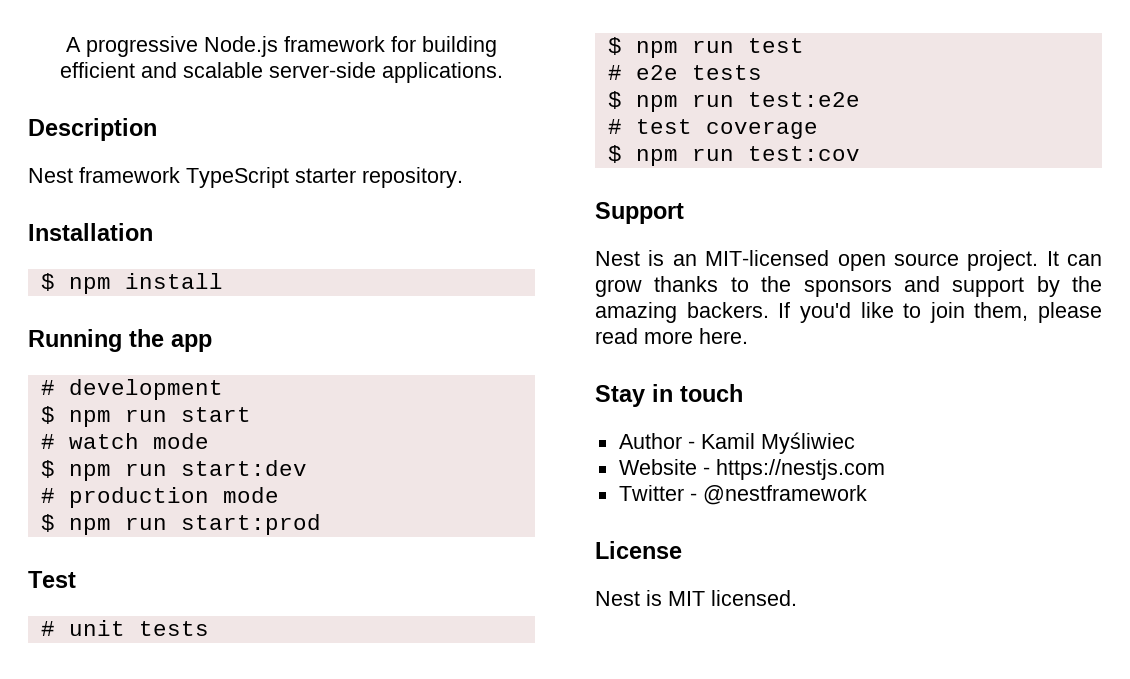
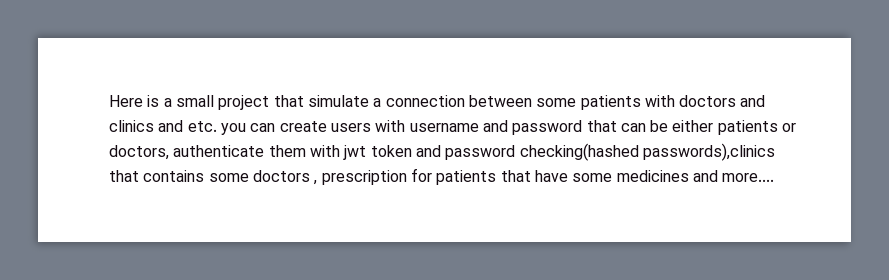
[66,36,497,57] [60,62,503,83] [28,118,157,141] [28,167,463,188] [28,223,153,241] [40,273,223,294] [28,329,212,352] [40,379,223,400] [40,406,251,427] [40,433,209,449] [40,460,307,481] [40,487,279,508] [40,514,321,535] [28,571,76,588] [40,620,209,636] [607,37,804,58] [607,65,762,80] [607,91,860,112] [607,119,818,139] [607,145,860,166] [595,202,684,224] [595,250,1102,271] [595,276,1102,297] [595,302,1102,323] [595,328,748,344] [595,384,743,407] [618,432,855,454] [618,459,885,480] [618,485,867,505] [595,541,682,559] [595,590,797,606] A progressive Node.js framework for building efficient and scalable server-side applications. // Description // Nest framework TypeScript starter repository. // Installation // $ npm install // Running the app // # development // $ npm run start // # watch mode // $ npm run start:dev // # production mode // $ npm run start:prod // Test // # unit tests // $ npm run test // # e2e tests // $ npm run test:e2e // # test coverage // $ npm run test:cov // Support // Nest is an MIT-licensed open source project. It can grow thanks to the sponsors and support by the amazing backers. If you'd like to join them, please read more here. // Stay in touch // Author - Kamil Myśliwiec // Website - https://nestjs.com // Twitter - @nestframework // License // Nest is MIT licensed. -> [109,95,766,110] [109,120,797,135] [109,143,775,161] [109,168,775,185] Here is a small project that simulate a connection between some patients with doctors and clinics and etc. you can create users with username and password that can be either patients or doctors, authenticate them with jwt token and password checking(hashed passwords),clinics that contains some doctors , prescription for patients that have some medicines and more....

